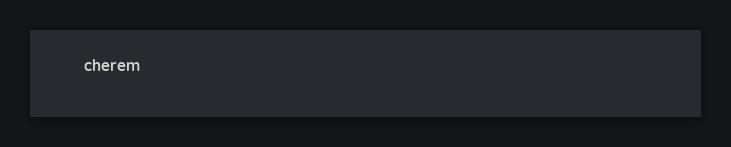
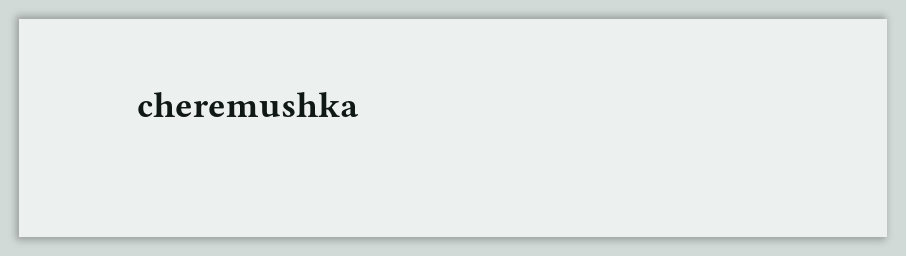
[84,59,140,71] cherem -> [137,92,359,117] cheremushka

